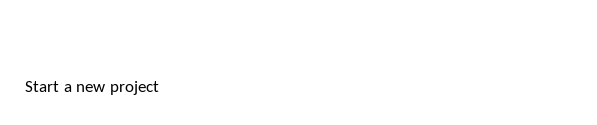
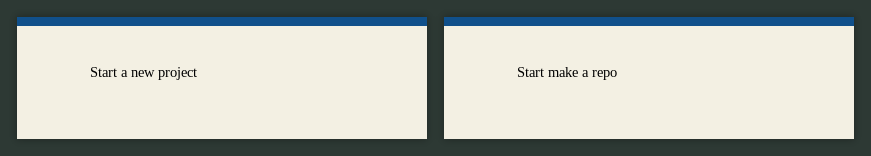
(159, 88) none -> [517,67,617,80] // Start make a repo

